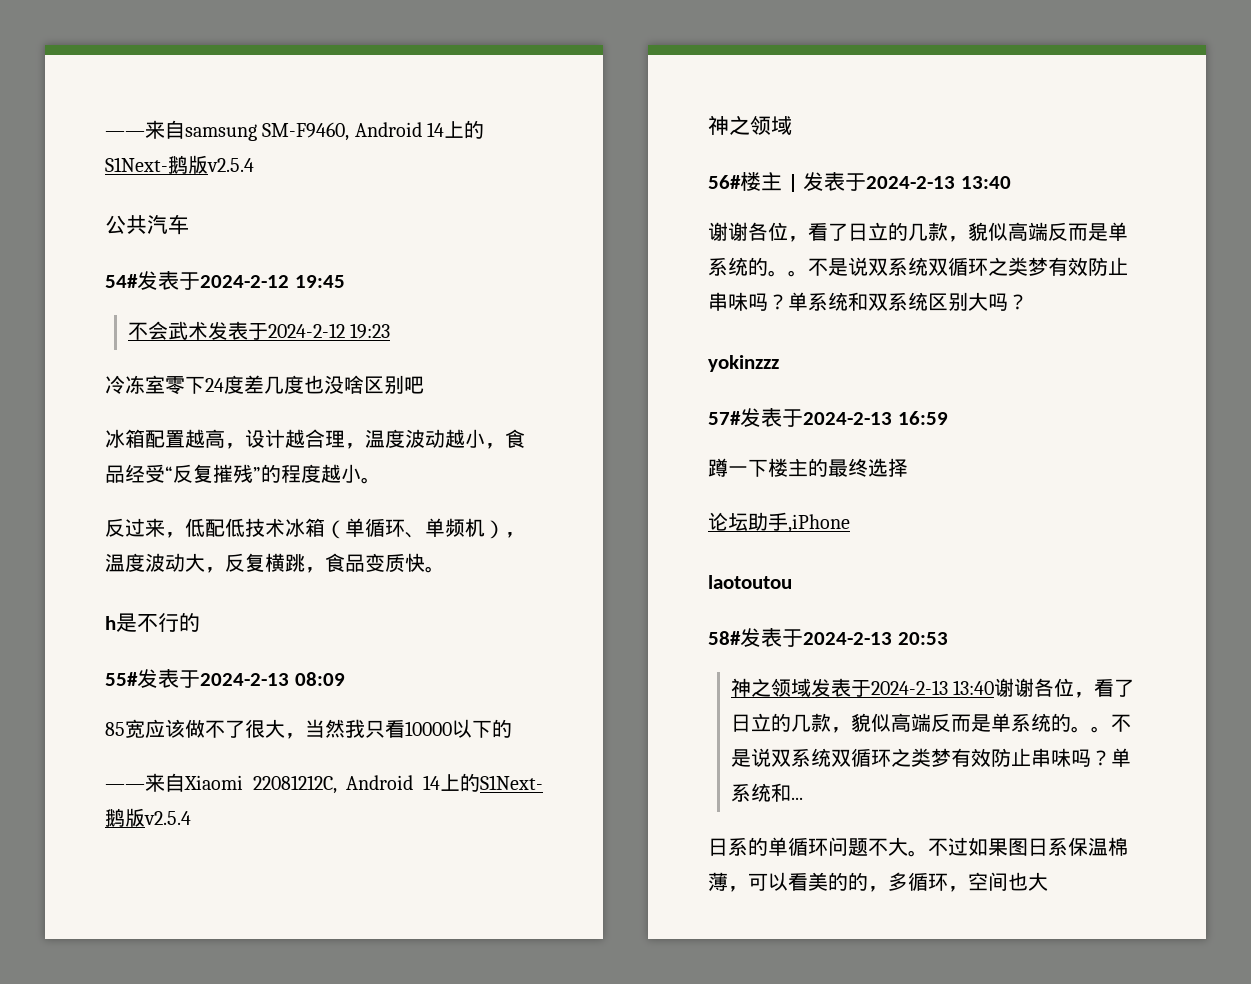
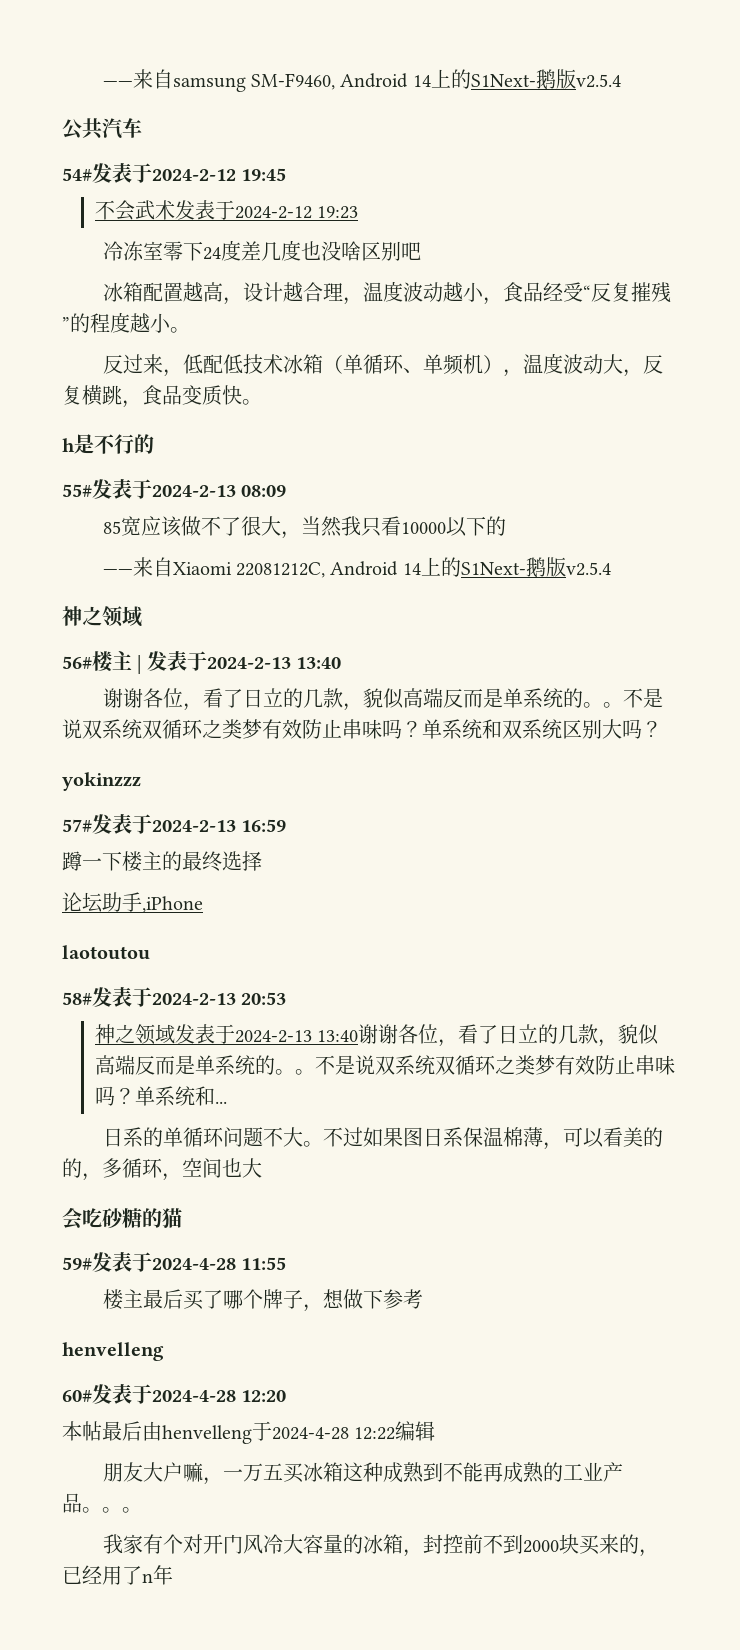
(1048, 881) none -> [62,1207,182,1230] [62,1252,287,1272] [102,1289,423,1312] [62,1342,164,1361] [62,1384,287,1404] [62,1421,436,1444] [102,1462,623,1485] [62,1493,142,1513] [102,1534,659,1557] [62,1565,173,1585] // 会吃砂糖的猫 // 59#发表于2024-4-28 11:55 // 楼主最后买了哪个牌子，想做下参考 // henvelleng // 60#发表于2024-4-28 12:20 // 本帖最后由henvelleng于2024-4-28 12:22编辑 // 朋友大户嘛，一万五买冰箱这种成熟到不能再成熟的工业产品。。。 // 我家有个对开门风冷大容量的冰箱，封控前不到2000块买来的，已经用了n年

